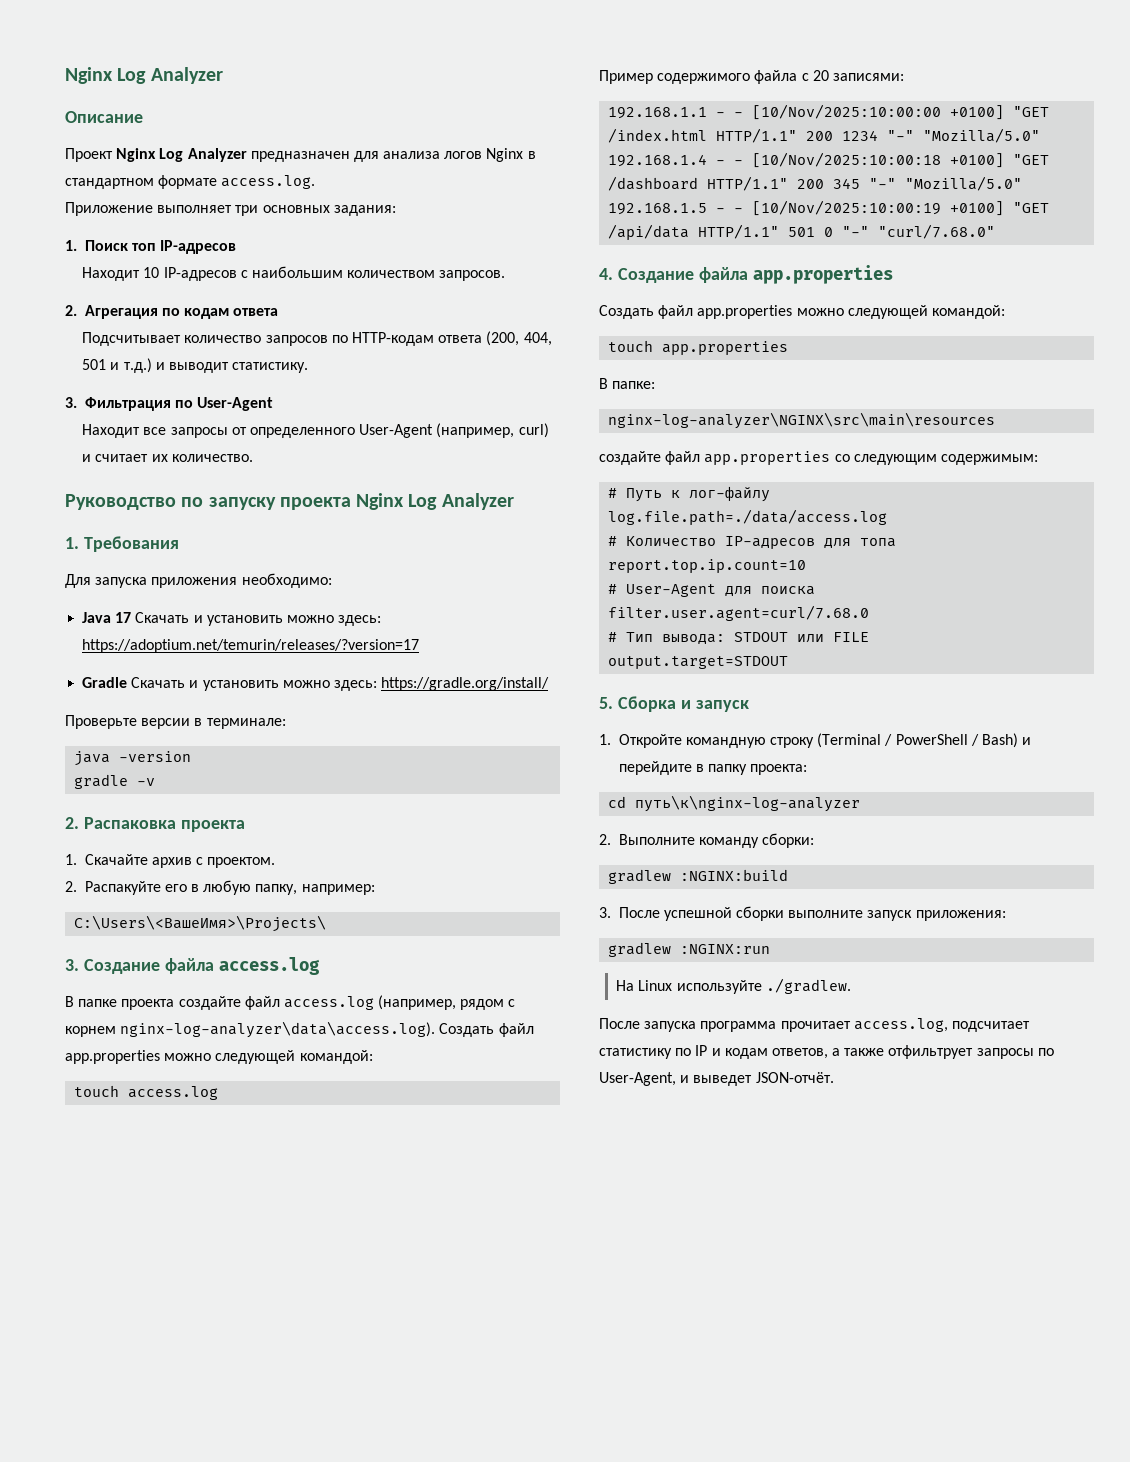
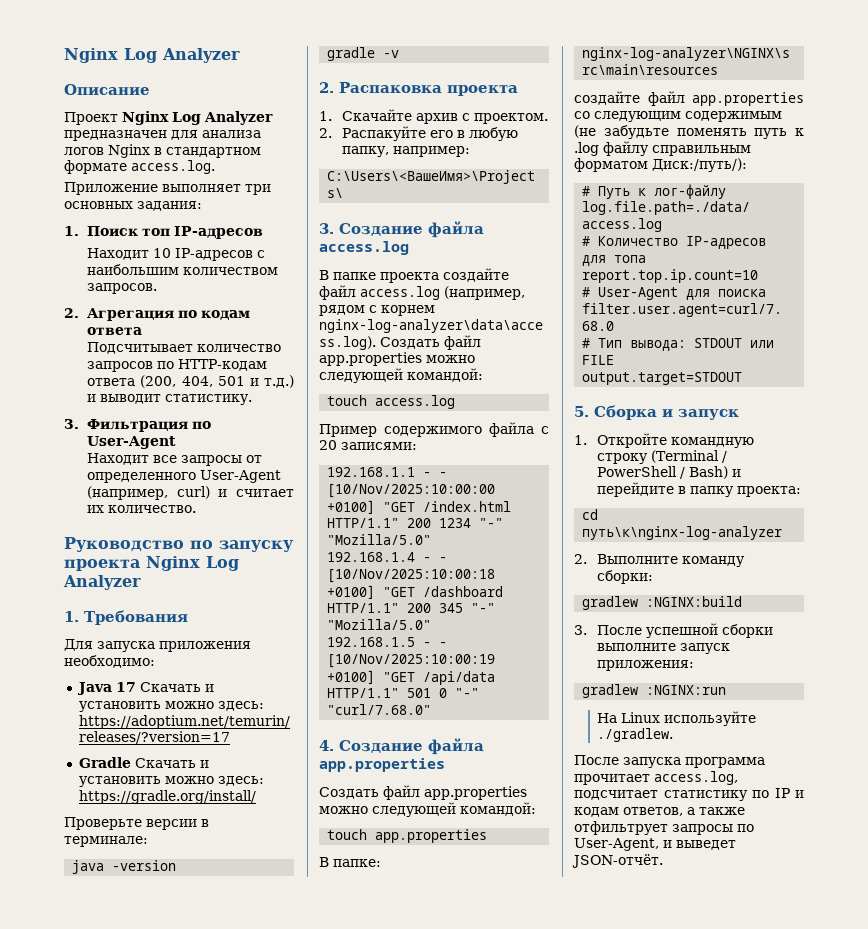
[940,454,1038,465] содержимым: -> [685,111,782,122] [574,125,804,139] [574,141,751,156] [574,158,747,172] содержимым (не забудьте поменять путь к .log файлу справильным форматом Диск:/путь/):

